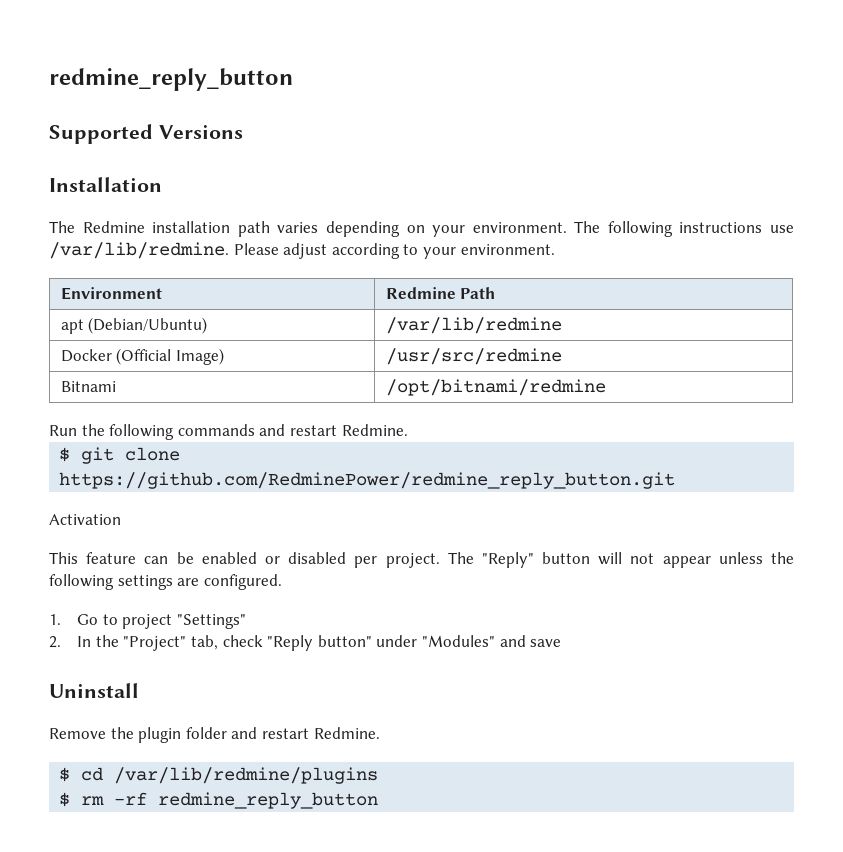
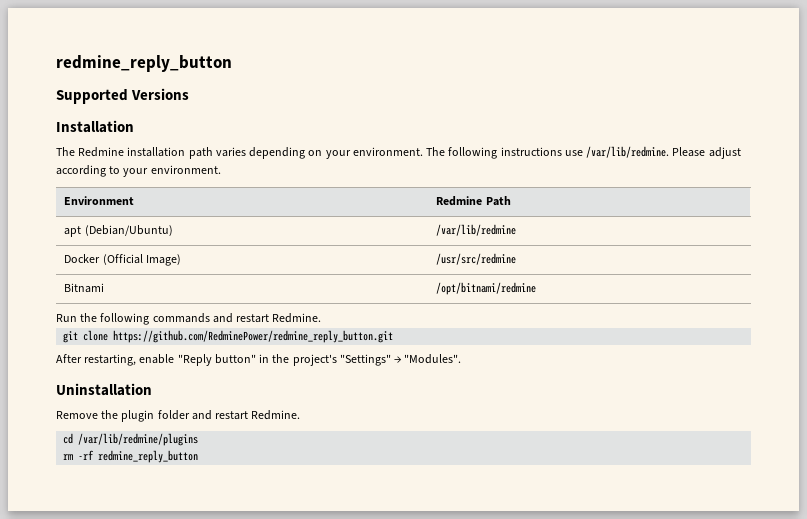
[59,447,71,462] $ -> (322, 318) none
[49,514,121,525] [49,552,794,568] [49,574,282,590] [49,614,247,629] [49,635,562,651] [49,683,139,698] Activation // This feature can be enabled or disabled per project. The "Reply" button will not appear unless the following settings are configured. // 1. Go to project "Settings" // 2. In the "Project" tab, check "Reply button" under "Modules" and save // Uninstall -> [56,354,462,366] [56,383,152,396] After restarting, enable "Reply button" in the project's "Settings" → "Modules". // Uninstallation
[59,767,71,782] $ -> (301, 415) none
[59,792,71,807] $ -> (199, 439) none

